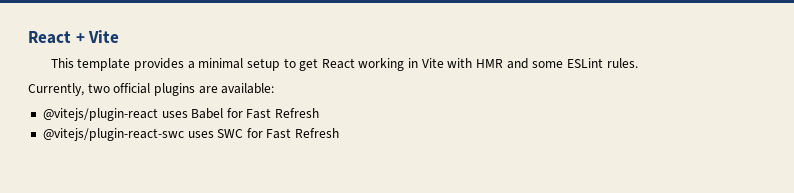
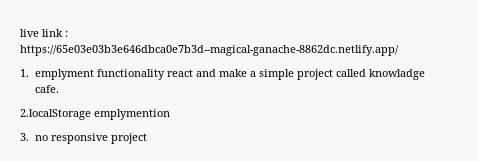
[28,30,120,44] [50,58,638,71] [28,83,275,96] [42,108,320,121] [42,128,340,141] React + Vite // This template provides a minimal setup to get React working in Vite with HMR and some ESLint rules. // Currently, two official plugins are available: // @vitejs/plugin-react uses Babel for Fast Refresh // @vitejs/plugin-react-swc uses SWC for Fast Refresh -> [20,29,68,37] [20,45,399,56] [20,69,425,80] [34,85,59,93] [20,109,170,120] [20,133,147,144] live link : https://65e03e03b3e646dbca0e7b3d--magical-ganache-8862dc.netlify.app/ // 1. emplyment functionality react and make a simple project called knowladge cafe. // 2.localStorage emplymention // 3. no responsive project

